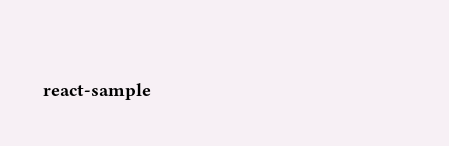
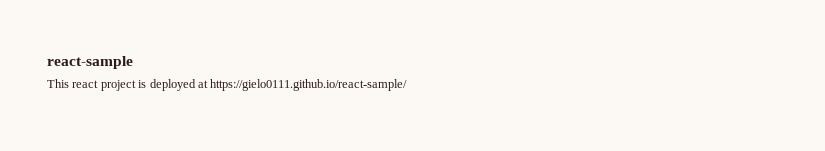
(151, 91) none -> [47,79,408,91] // This react project is deployed at https://gielo0111.github.io/react-sample/

